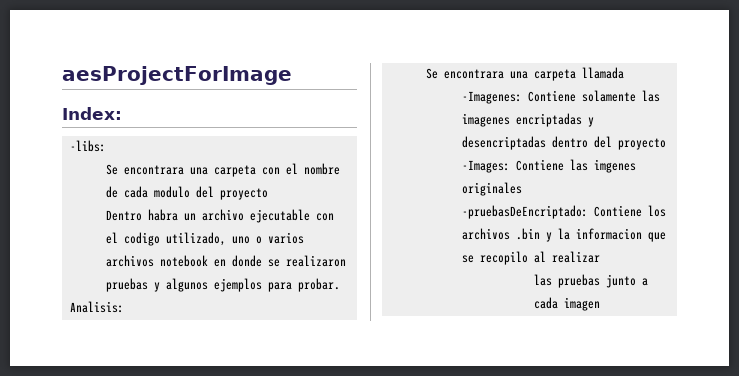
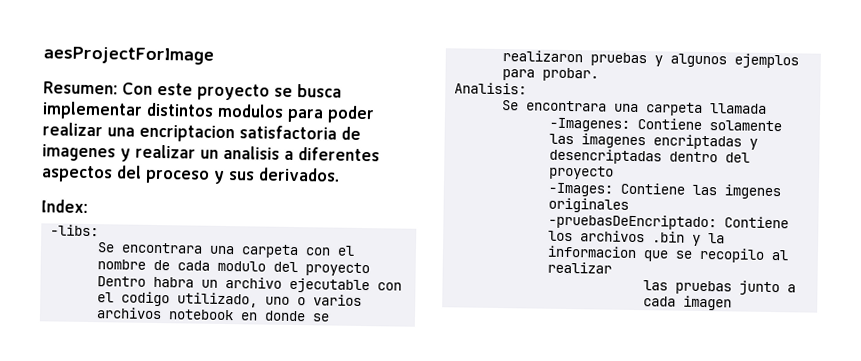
(292, 75) none -> [43,81,342,101] [42,101,375,124] [42,122,361,143] [42,144,380,162] [41,165,341,184] // Resumen: Con este proyecto se busca implementar distintos modulos para poder realizar una encriptacion satisfactoria de imagenes y realizar un analisis a diferentes aspectos del proceso y sus derivados.

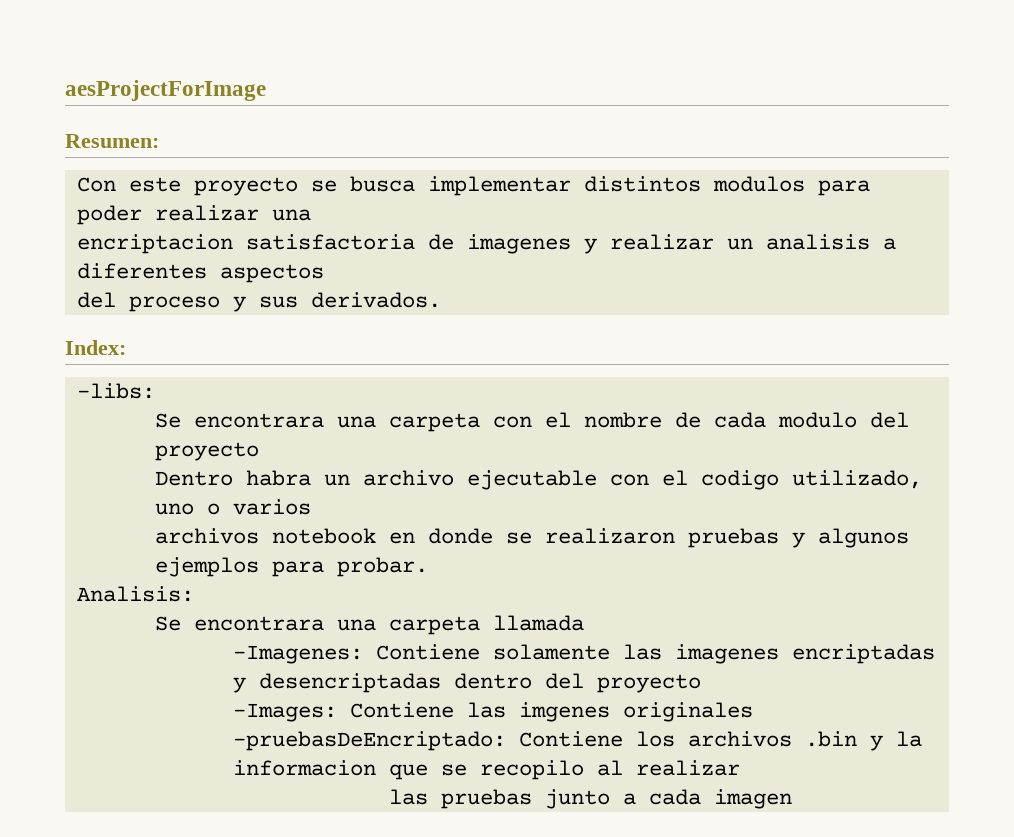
(118, 88) none -> (159, 141) //
(135, 132) none -> (311, 215) //
(113, 174) none -> (324, 273) //

